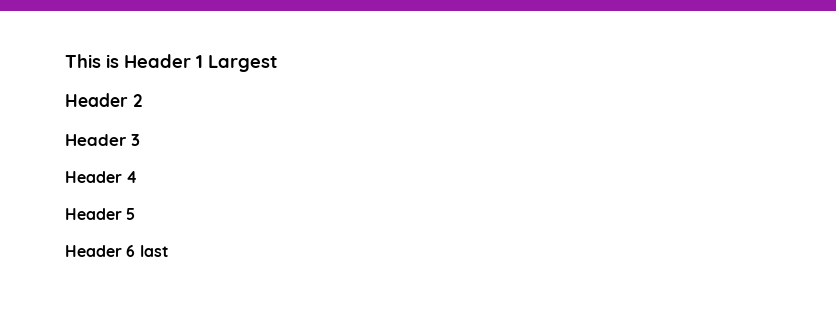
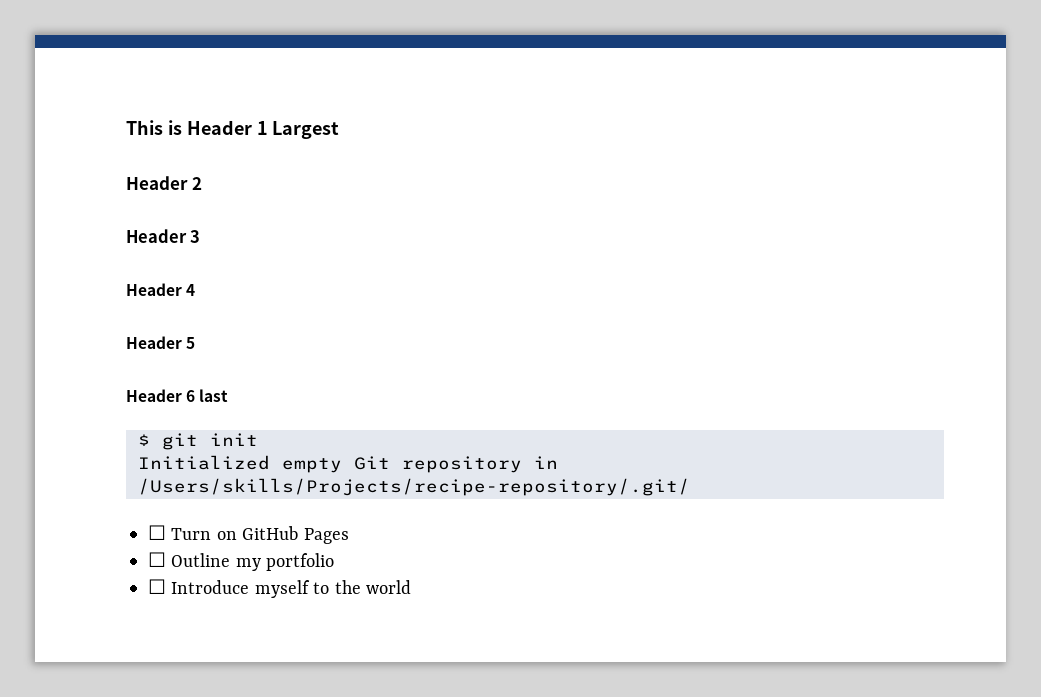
(169, 251) none -> [138,433,258,450] [138,455,558,473] [138,478,690,496] [148,525,349,544] [148,552,335,571] [148,579,411,598] // $ git init // Initialized empty Git repository in /Users/skills/Projects/recipe-repository/.git/ // ☐ Turn on GitHub Pages // ☐ Outline my portfolio // ☐ Introduce myself to the world

